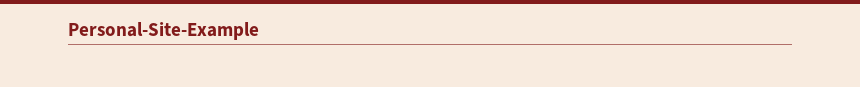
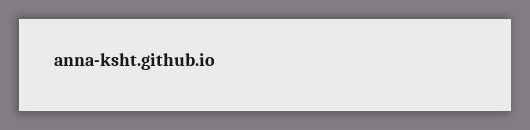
[68,22,259,40] Personal-Site-Example -> [54,53,215,70] anna-ksht.github.io

